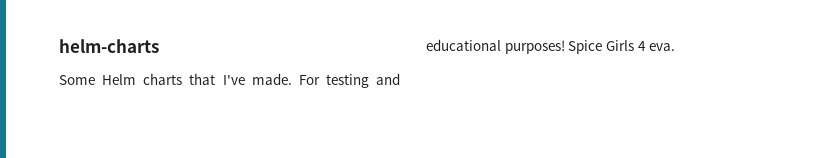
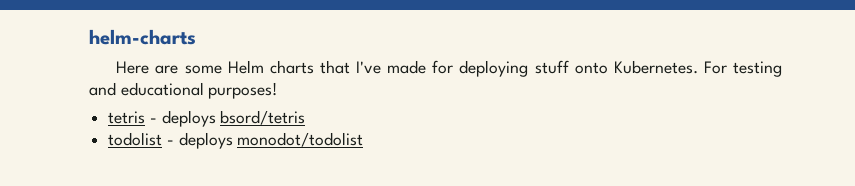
[59,75,95,85] Some -> [116,61,222,74] Here are some
[251,73,292,85] made. -> [387,60,698,77] made for deploying stuff onto Kubernetes.
[568,40,676,54] Spice Girls 4 eva. -> [108,110,306,127] [108,132,364,149] // tetris - deploys bsord/tetris // todolist - deploys monodot/todolist

